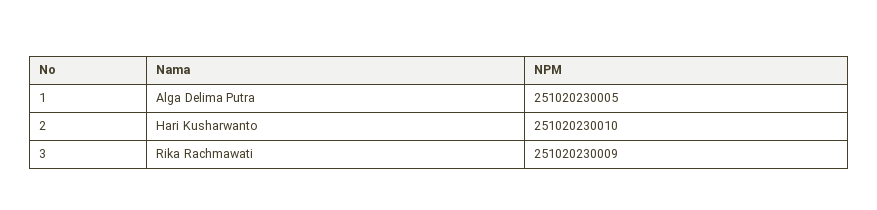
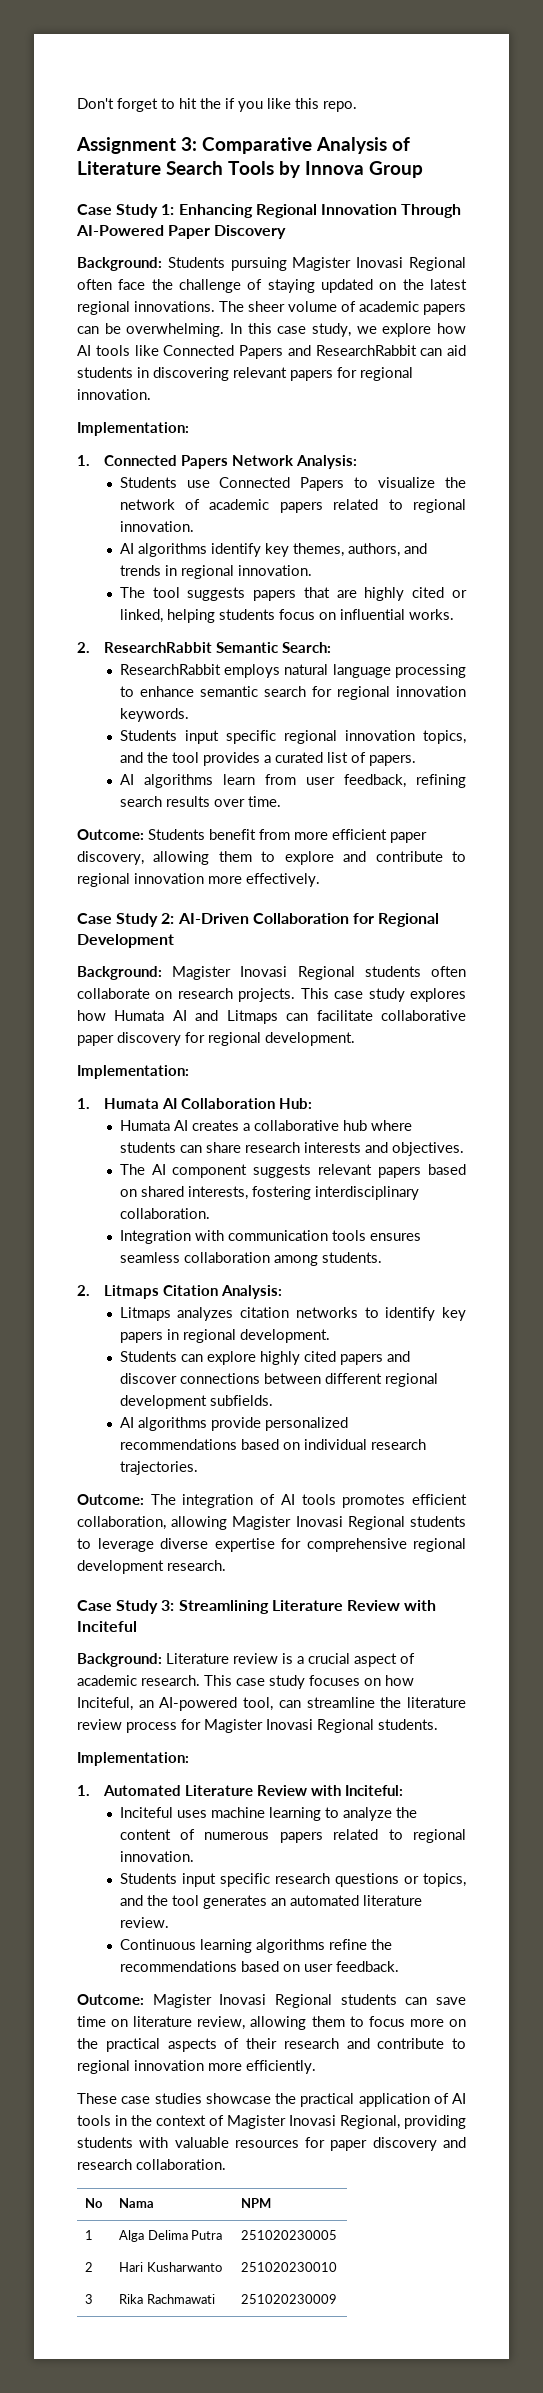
(39, 69) none -> [77,98,357,112] [76,137,410,154] [77,161,423,178] [77,204,462,218] [76,225,287,239] [77,257,467,271] [77,279,467,293] [77,301,466,315] [77,323,467,337] [77,345,466,359] [77,367,413,381] [77,389,151,400] [77,422,189,436] [77,455,357,469] [119,477,466,491] [119,499,466,513] [119,521,194,532] [119,543,427,557] [119,565,312,579] [119,587,467,601] [119,609,454,623] [77,642,331,653] [119,664,466,678] [119,686,466,700] [119,708,189,722] [119,730,466,744] [119,752,416,766] [119,774,466,788] [119,796,281,807] [77,829,427,843] [77,851,466,865] [77,873,320,887] [77,913,440,927] [77,934,174,948] [77,966,466,980] [77,988,466,1002] [77,1010,466,1024] [77,1032,355,1046] [77,1065,189,1079] [77,1098,312,1109] [119,1120,412,1131] [119,1142,464,1156] [119,1164,466,1178] [119,1186,419,1200] [119,1208,210,1219] [119,1230,421,1244] [119,1252,382,1266] [77,1285,282,1299] [119,1307,466,1321] [119,1329,330,1343] [119,1351,410,1365] [119,1373,438,1387] [119,1395,273,1409] [119,1417,348,1431] [119,1439,426,1450] [119,1461,198,1475] [77,1494,467,1508] [77,1516,466,1530] [77,1538,466,1552] [77,1560,226,1574] [77,1600,437,1614] [77,1621,137,1632] [77,1653,415,1667] [77,1675,414,1689] [77,1697,467,1711] [77,1719,438,1733] [77,1752,189,1766] [77,1785,403,1796] [119,1807,417,1821] [119,1829,466,1843] [119,1851,194,1862] [119,1873,466,1887] [119,1895,422,1909] [119,1917,169,1928] [119,1939,392,1953] [119,1961,399,1972] [77,1994,467,2008] [77,2016,466,2030] [77,2038,466,2052] [77,2060,316,2074] [77,2093,466,2107] [77,2115,466,2129] [77,2137,466,2151] [77,2159,226,2170] Don't forget to hit the if you like this repo. // Assignment 3: Comparative Analysis of Literature Search Tools by Innova Group // Case Study 1: Enhancing Regional Innovation Through AI-Powered Paper Discovery // Background: Students pursuing Magister Inovasi Regional often face the challenge of staying updated on the latest regional innovations. The sheer volume of academic papers can be overwhelming. In this case study, we explore how AI tools like Connected Papers and ResearchRabbit can aid students in discovering relevant papers for regional innovation. // Implementation: // 1. Connected Papers Network Analysis: // Students use Connected Papers to visualize the network of academic papers related to regional innovation. // AI algorithms identify key themes, authors, and trends in regional innovation. // The tool suggests papers that are highly cited or linked, helping students focus on influential works. // 2. ResearchRabbit Semantic Search: // ResearchRabbit employs natural language processing to enhance semantic search for regional innovation keywords. // Students input specific regional innovation topics, and the tool provides a curated list of papers. // AI algorithms learn from user feedback, refining search results over time. // Outcome: Students benefit from more efficient paper discovery, allowing them to explore and contribute to regional innovation more effectively. // Case Study 2: AI-Driven Collaboration for Regional Development // Background: Magister Inovasi Regional students often collaborate on research projects. This case study explores how Humata AI and Litmaps can facilitate collaborative paper discovery for regional development. // Implementation: // 1. Humata AI Collaboration Hub: // Humata AI creates a collaborative hub where students can share research interests and objectives. // The AI component suggests relevant papers based on shared interests, fostering interdisciplinary collaboration. // Integration with communication tools ensures seamless collaboration among students. // 2. Litmaps Citation Analysis: // Litmaps analyzes citation networks to identify key papers in regional development. // Students can explore highly cited papers and discover connections between different regional development subfields. // AI algorithms provide personalized recommendations based on individual research trajectories. // Outcome: The integration of AI tools promotes efficient collaboration, allowing Magister Inovasi Regional students to leverage diverse expertise for comprehensive regional development research. // Case Study 3: Streamlining Literature Review with Inciteful // Background: Literature review is a crucial aspect of academic research. This case study focuses on how Inciteful, an AI-powered tool, can streamline the literature review process for Magister Inovasi Regional students. // Implementation: // 1. Automated Literature Review with Inciteful: // Inciteful uses machine learning to analyze the content of numerous papers related to regional innovation. // Students input specific research questions or topics, and the tool generates an automated literature review. // Continuous learning algorithms refine the recommendations based on user feedback. // Outcome: Magister Inovasi Regional students can save time on literature review, allowing them to focus more on the practical aspects of their research and contribute to regional innovation more efficiently. // These case studies showcase the practical application of AI tools in the context of Magister Inovasi Regional, providing students with valuable resources for paper discovery and research collaboration. //

